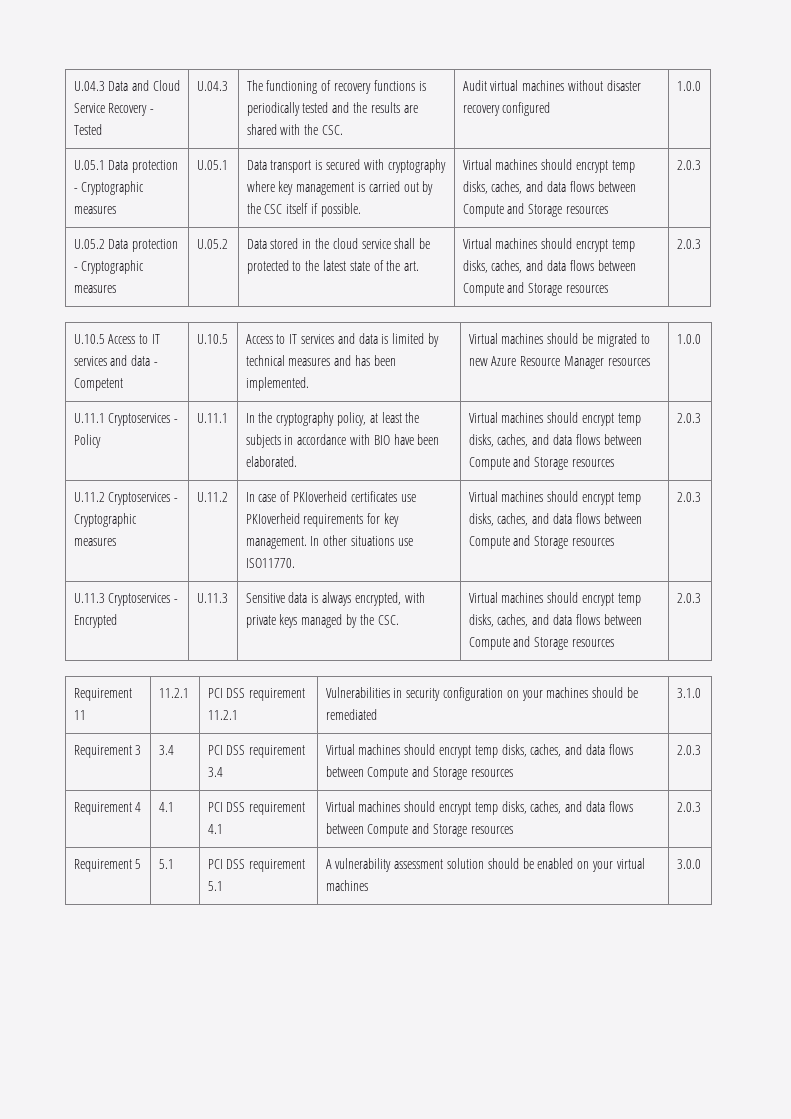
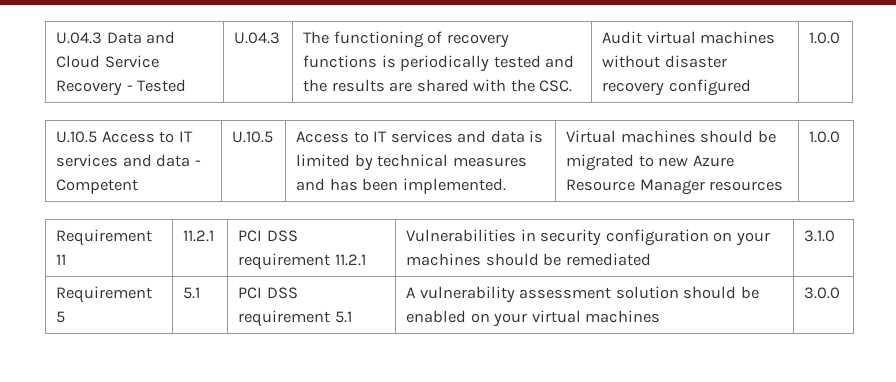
[73,160,179,173] [73,181,145,195] [73,206,116,214] [196,160,228,170] [246,159,446,173] [246,181,434,195] [246,203,361,217] [462,159,635,173] [462,181,636,194] [462,203,609,217] [676,160,701,170] [73,239,179,252] [73,260,145,274] [73,285,116,293] [196,239,228,249] [246,238,431,249] [246,260,420,274] [462,238,635,252] [462,260,636,273] [462,282,609,296] [676,239,701,249] // U.05.1 Data protection - Cryptographic measures | U.05.1 | Data transport is secured with cryptography where key management is carried out by the CSC itself if possible. | Virtual machines should encrypt temp disks, caches, and data flows between Compute and Storage resources | 2.0.3 // U.05.2 Data protection - Cryptographic measures | U.05.2 | Data stored in the cloud service shall be protected to the latest state of the art. | Virtual machines should encrypt temp disks, caches, and data flows between Compute and Storage resources | 2.0.3 -> (841, 38) none
[73,413,179,426] [73,434,101,448] [196,413,228,423] [245,412,420,426] [245,434,440,448] [245,456,297,467] [468,412,641,426] [468,434,642,447] [468,456,615,470] [676,413,701,423] [73,492,179,505] [73,513,137,527] [73,538,116,546] [196,492,228,502] [245,491,416,502] [245,513,400,527] [245,535,413,549] [245,558,295,568] [468,491,641,505] [468,513,642,526] [468,535,615,549] [676,492,701,502] [73,593,179,606] [73,614,117,628] [196,593,228,603] [245,592,425,606] [245,614,399,628] [468,592,641,606] [468,614,642,627] [468,636,615,650] [676,593,701,603] // U.11.1 Cryptoservices - Policy | U.11.1 | In the cryptography policy, at least the subjects in accordance with BIO have been elaborated. | Virtual machines should encrypt temp disks, caches, and data flows between Compute and Storage resources | 2.0.3 // U.11.2 Cryptoservices - Cryptographic measures | U.11.2 | In case of PKIoverheid certificates use PKIoverheid requirements for key management. In other situations use ISO11770. | Virtual machines should encrypt temp disks, caches, and data flows between Compute and Storage resources | 2.0.3 // U.11.3 Cryptoservices - Encrypted | U.11.3 | Sensitive data is always encrypted, with private keys managed by the CSC. | Virtual machines should encrypt temp disks, caches, and data flows between Compute and Storage resources | 2.0.3 -> (841, 137) none
[73,745,142,758] [158,745,174,755] [207,745,306,758] [207,767,223,777] [325,744,633,758] [325,766,513,780] [676,745,701,755] [73,802,142,815] [158,802,174,812] [207,802,306,815] [207,824,223,834] [325,801,633,815] [325,823,513,837] [676,802,701,812] // Requirement 3 | 3.4 | PCI DSS requirement 3.4 | Virtual machines should encrypt temp disks, caches, and data flows between Compute and Storage resources | 2.0.3 // Requirement 4 | 4.1 | PCI DSS requirement 4.1 | Virtual machines should encrypt temp disks, caches, and data flows between Compute and Storage resources | 2.0.3 -> (836, 236) none

